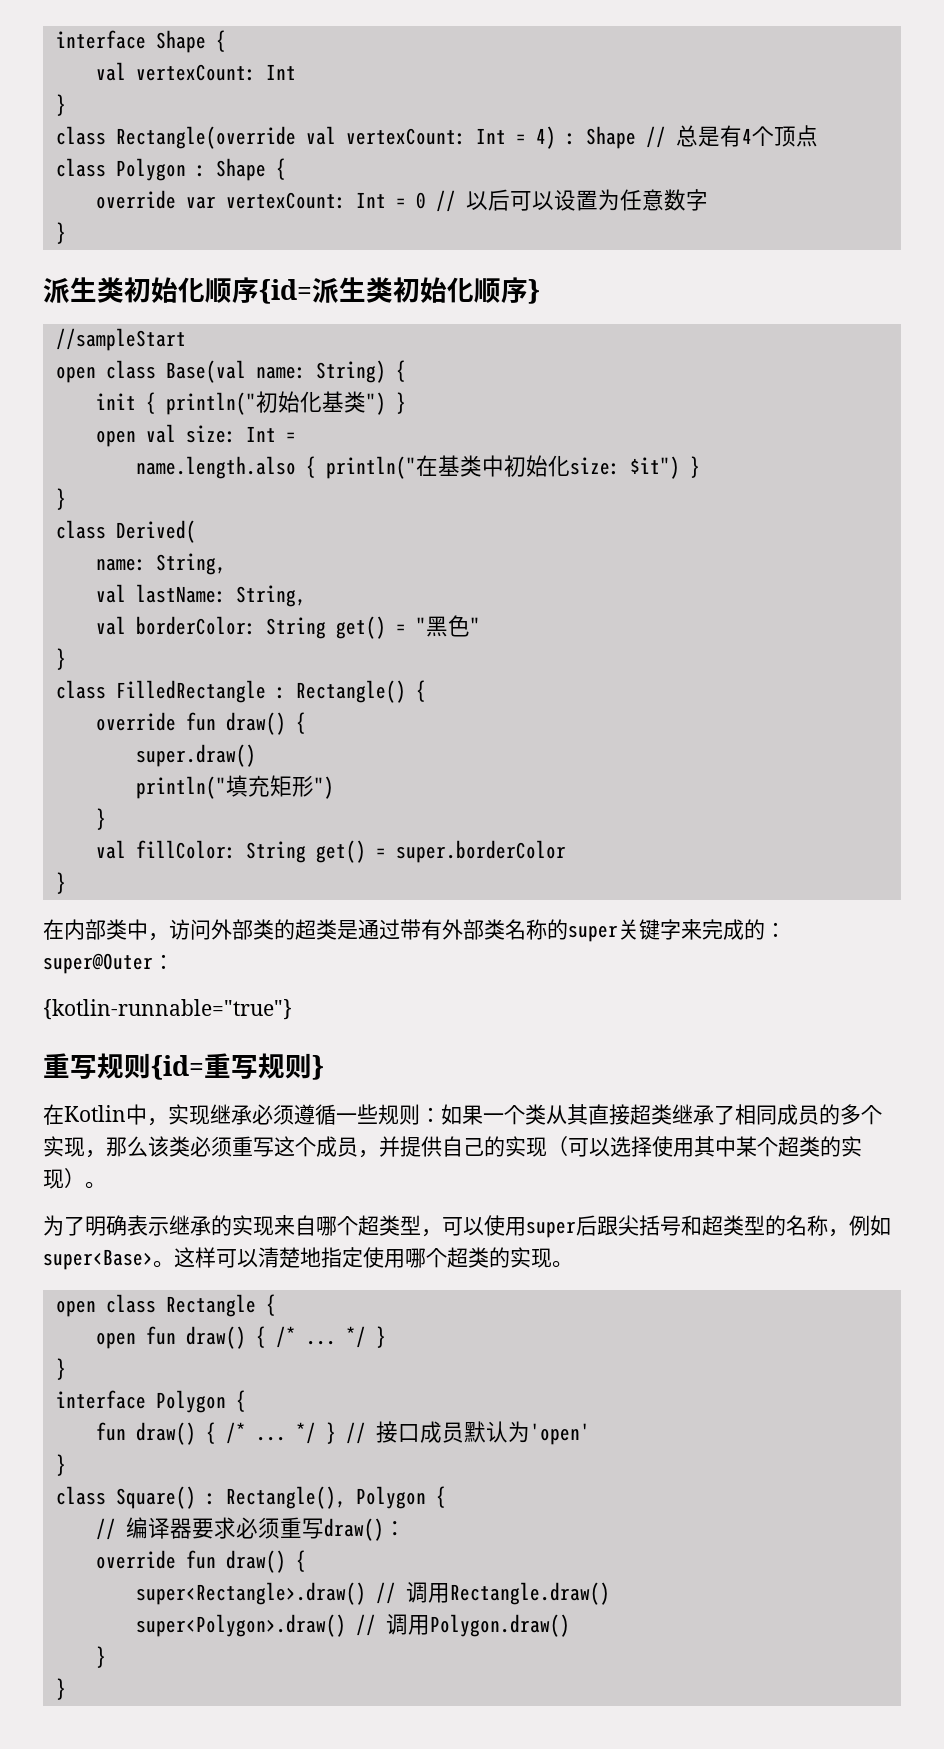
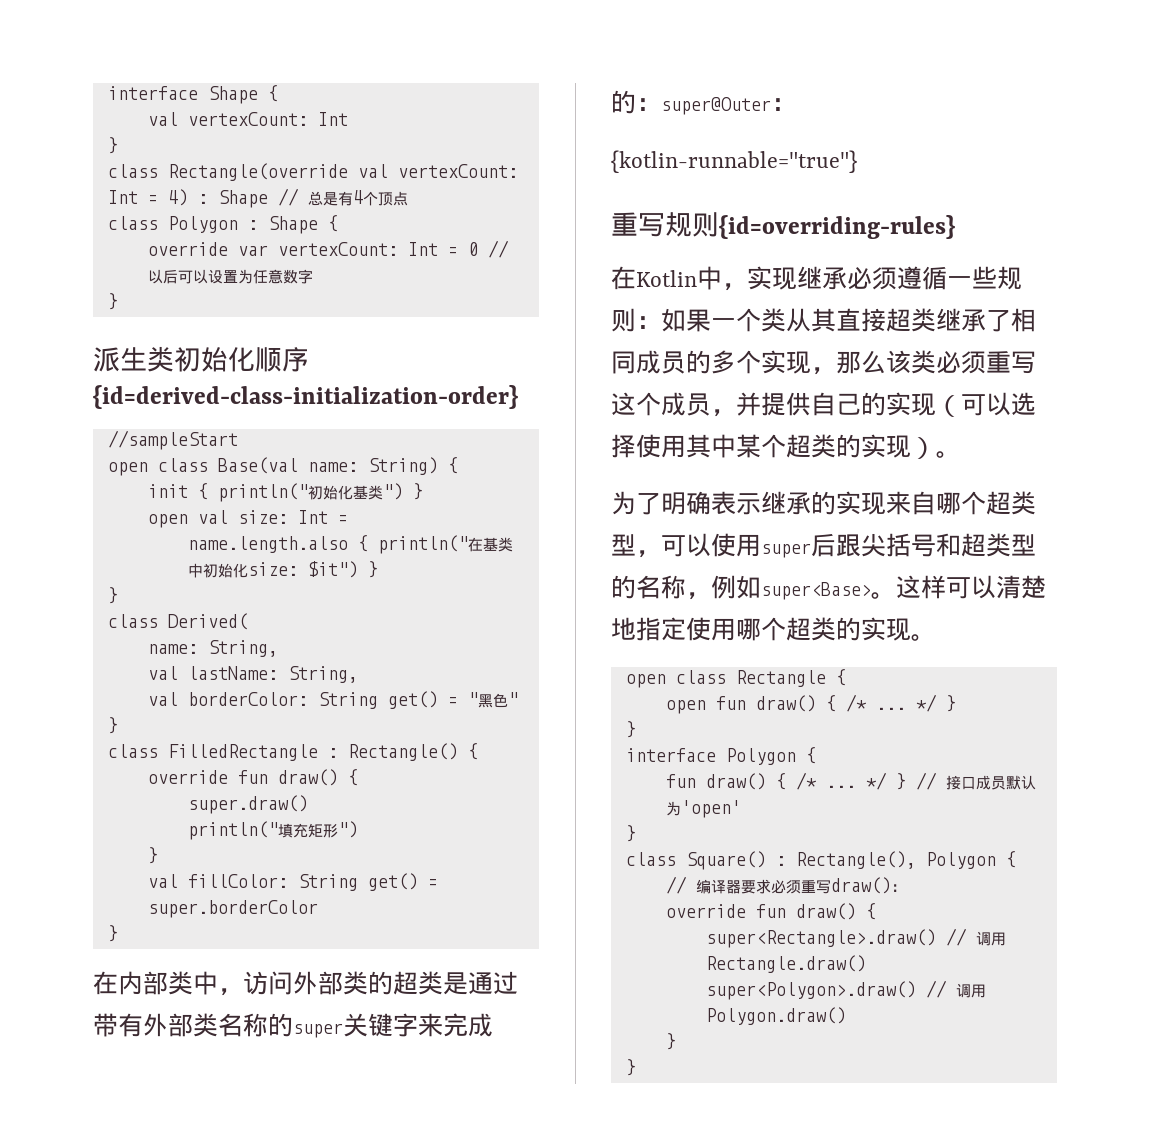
[259,277,540,304] {id=派生类初始化顺序} -> [93,385,518,409] {id=derived-class-initialization-order}
[151,1053,324,1080] {id=重写规则} -> [719,215,955,239] {id=overriding-rules}

